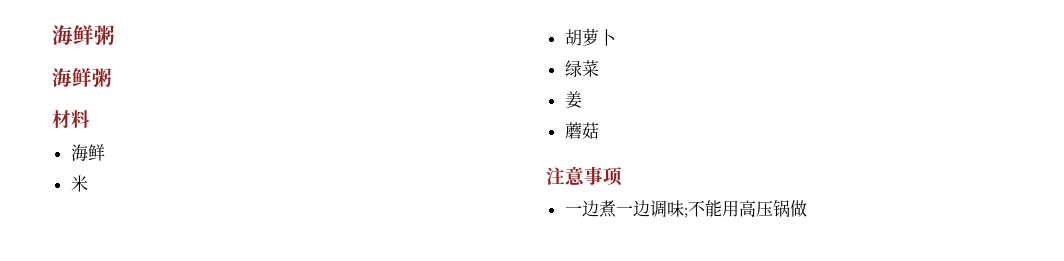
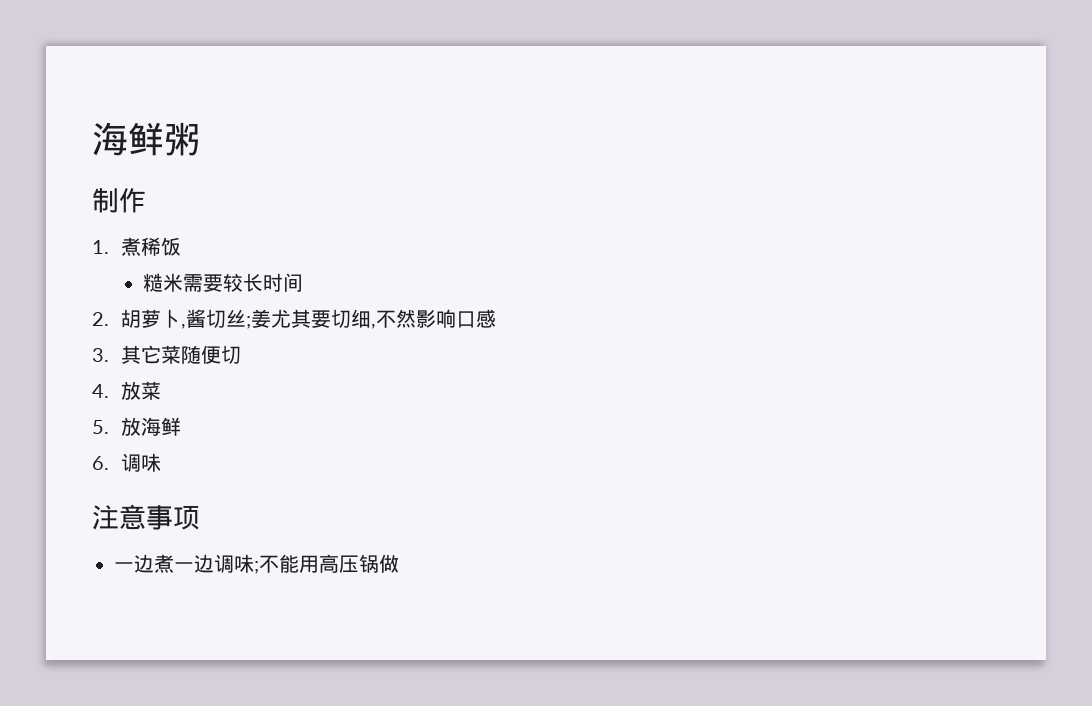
[52,25,115,46] [52,68,112,88] [52,110,90,129] [70,144,105,162] [70,175,88,192] [564,28,616,46] [564,60,599,77] [564,91,583,109] [564,122,599,139] 海鲜粥 // 海鲜粥 // 材料 // 海鲜 // 米 // 胡萝卜 // 绿菜 // 姜 // 蘑菇 -> [92,122,200,156] [92,188,146,213] [92,237,182,256] [143,273,304,292] [92,309,497,329] [92,345,242,364] [92,381,162,400] [92,417,182,436] [92,453,162,472] 海鲜粥 // 制作 // 1.煮稀饭 // 糙米需要较长时间 // 2.胡萝卜,酱切丝;姜尤其要切细,不然影响口感 // 3.其它菜随便切 // 4.放菜 // 5.放海鲜 // 6.调味

